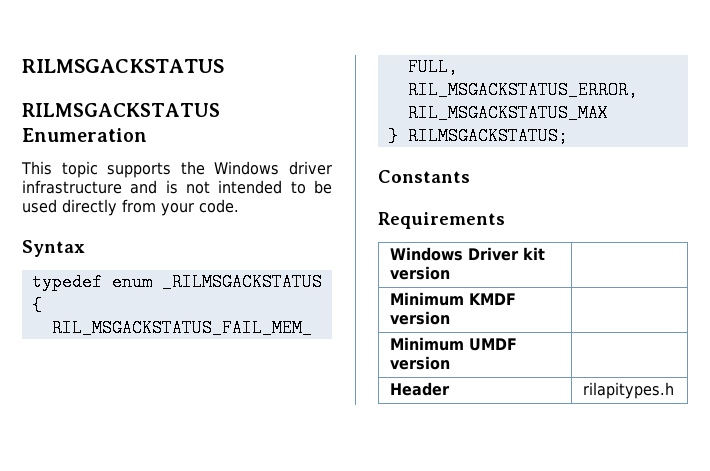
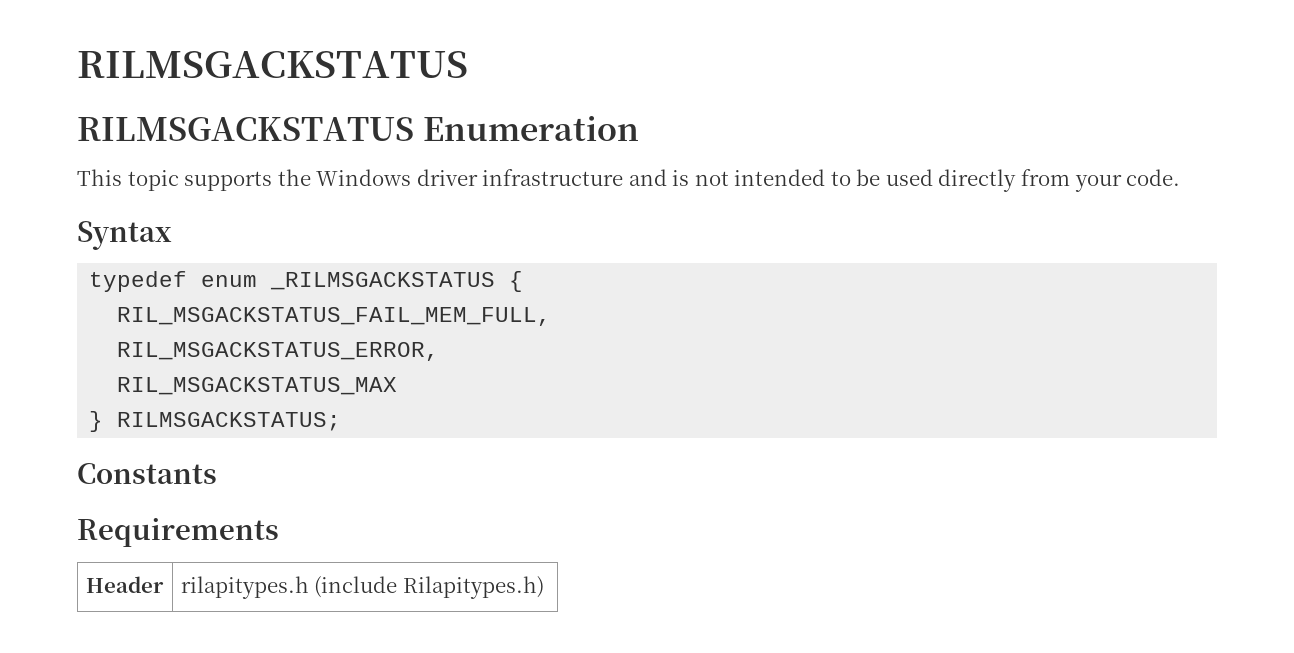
[389,247,545,261] [389,266,450,280] [389,292,516,306] [389,311,450,325] [389,337,517,351] [389,356,450,370] // Windows Driver kit version | // Minimum KMDF version | // Minimum UMDF version | -> (279, 532) none
(674, 390) none -> [314,576,544,599] (include Rilapitypes.h)

